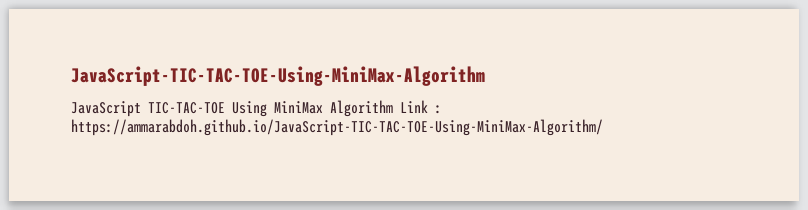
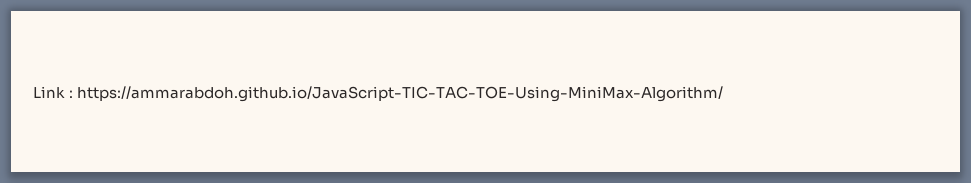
[71,66,485,86] [71,100,393,117] JavaScript-TIC-TAC-TOE-Using-MiniMax-Algorithm // JavaScript TIC-TAC-TOE Using MiniMax Algorithm -> (33, 92) none

